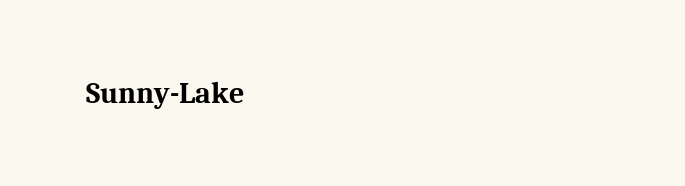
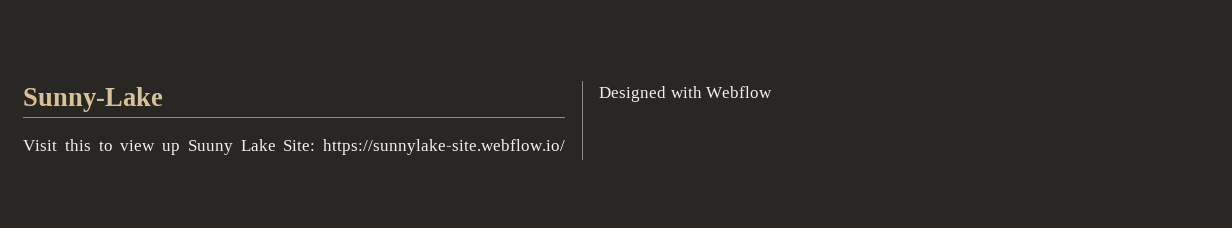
(244, 95) none -> [23,139,565,155] [599,86,773,102] // Visit this to view up Suuny Lake Site: https://sunnylake-site.webflow.io/ Designed with Webflow

